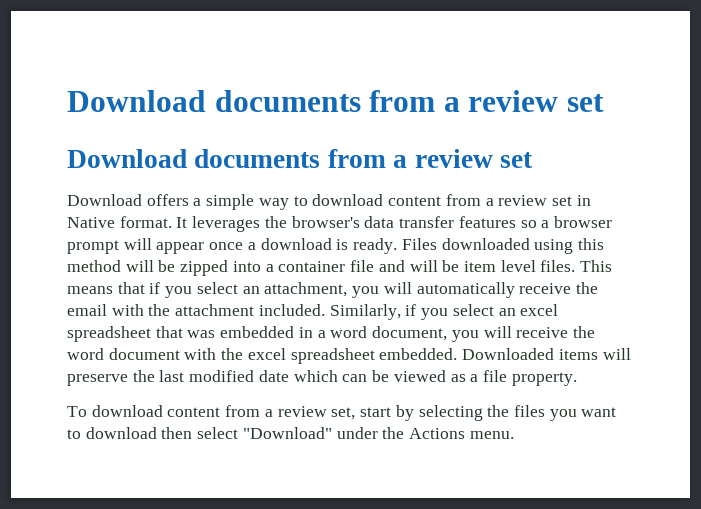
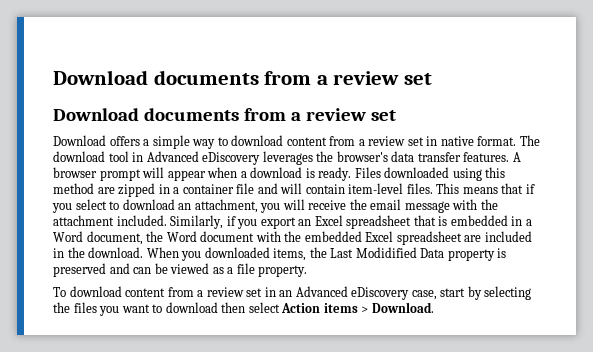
[67,216,188,228] Native format. It -> [440,135,540,146] [53,151,261,165] native format. The download tool in Advanced eDiscovery
[458,216,550,228] features so a -> [463,152,521,162] features. A
[209,242,244,250] once -> [207,167,238,178] when
[125,260,261,276] will be zipped into -> [97,183,170,197] are zipped in
[442,260,536,272] be item level -> [305,183,404,194] contain item-level
(238, 288) none -> [109,199,175,210] to download
[416,282,515,298] automatically -> (305, 204) none
(107, 310) none -> [404,201,450,213] message
[452,304,559,316] select an excel -> [260,215,343,229] export an Excel
[187,330,216,338] was -> [438,216,448,226] is
[330,326,595,342] [67,348,631,364] [67,370,338,386] word document, you will receive the word document with the excel spreadsheet embedded. Downloaded items will preserve the last modified date which -> [53,231,532,245] [53,247,507,261] [53,263,130,277] Word document, the Word document with the embedded Excel spreadsheet are included in the download. When you downloaded items, the Last Modidified Data property is preserved and
[331,407,356,420] set, -> [246,286,437,300] set in an Advanced eDiscovery case,
[242,427,514,439] "Download" under the Actions menu. -> [281,302,434,313] Action items > Download.

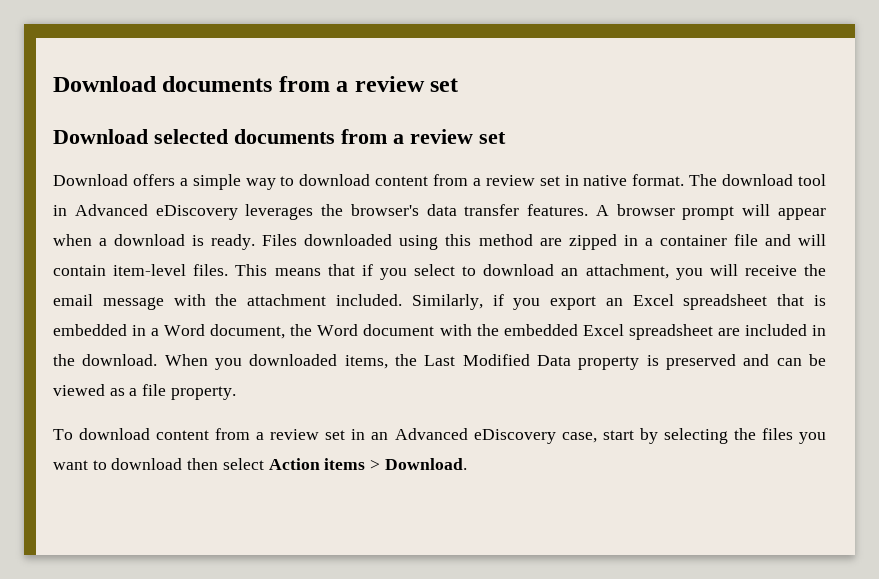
[53,70,432,85] [53,108,139,121] Download documents from a review set // Download -> [53,76,459,92] [53,129,228,144] Download documents from a review set // Download selected
[355,247,417,258] Modidified -> [462,354,530,366] Modified

